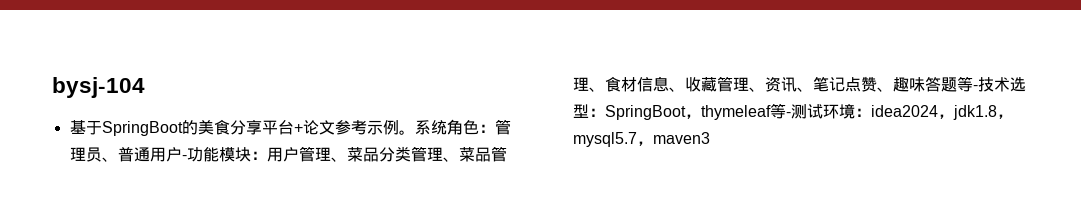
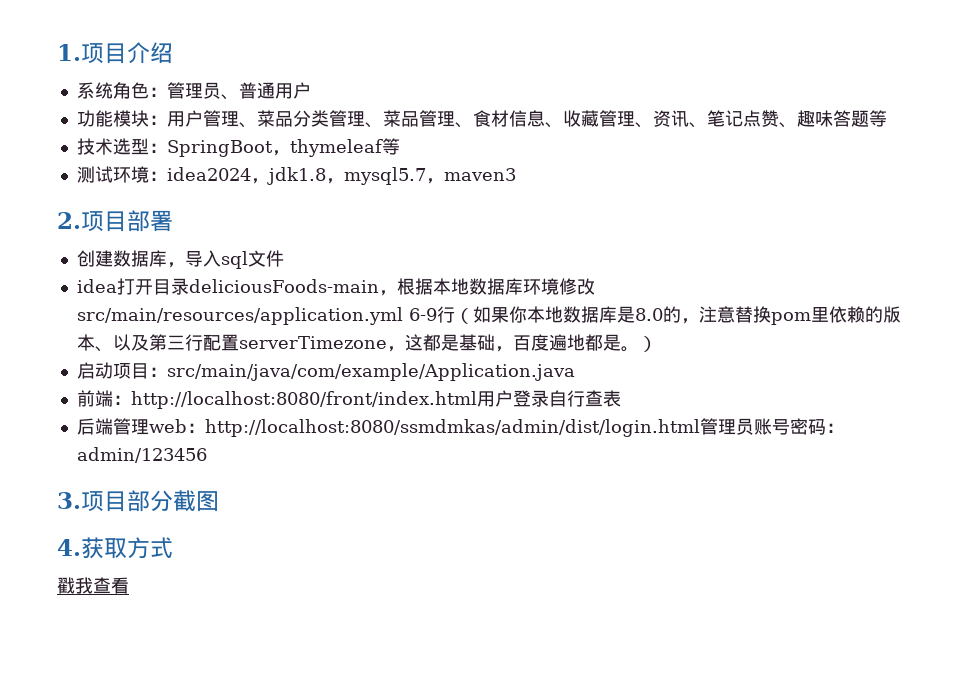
[52,77,145,98] [69,119,415,136] bysj-104 // 基于SpringBoot的美食分享平台+论文参考示例。 -> [57,42,173,64] 1.项目介绍 //
[181,155,187,160] - -> (311, 90) //
[972,85,978,90] - -> (887, 118) //
[785,112,791,117] - -> (400, 146) //
(710, 138) none -> [57,210,173,232] [76,250,284,269] [76,278,595,296] [76,306,901,325] [76,334,657,352] [76,362,575,381] [76,390,621,409] [76,418,844,437] [76,447,207,463] [57,490,219,512] [57,537,173,559] [57,577,129,594] // 2.项目部署 // 创建数据库，导入sql文件 // idea打开目录deliciousFoods-main，根据本地数据库环境修改src/main/resources/application.yml 6-9行（如果你本地数据库是8.0的，注意替换pom里依赖的版本、以及第三行配置serverTimezone，这都是基础，百度遍地都是。） // 启动项目：src/main/java/com/example/Application.java // 前端：http://localhost:8080/front/index.html用户登录自行查表 // 后端管理web：http://localhost:8080/ssmdmkas/admin/dist/login.html管理员账号密码：admin/123456 // 3.项目部分截图 // 4.获取方式 // 戳我查看

